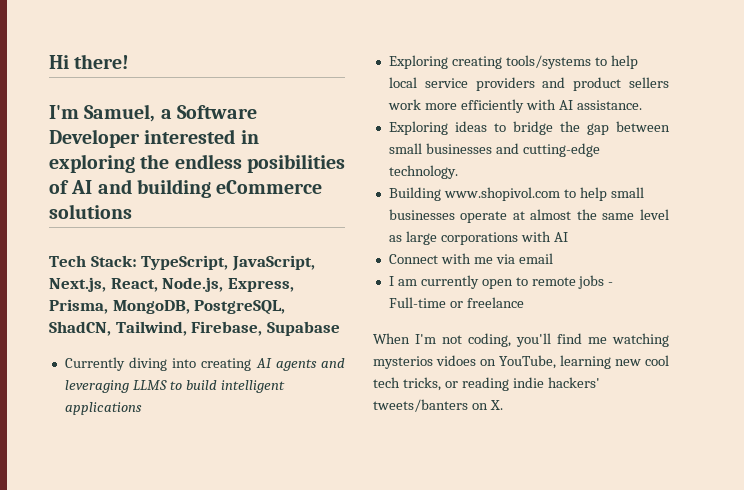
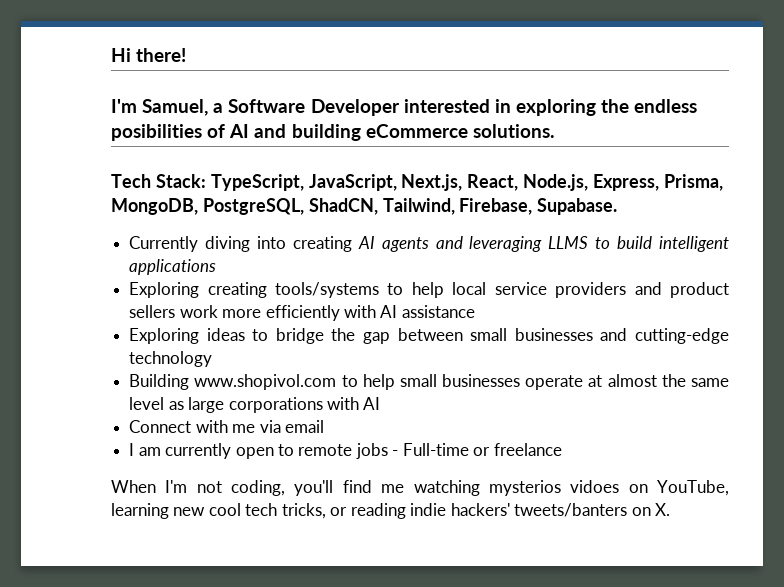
[49,204,132,219] solutions -> [472,124,555,138] solutions.
[266,321,340,336] Supabase -> [537,198,618,215] Supabase.
[576,100,642,110] assistance. -> [401,305,475,318] assistance
[388,165,458,179] technology. -> [129,351,213,367] technology

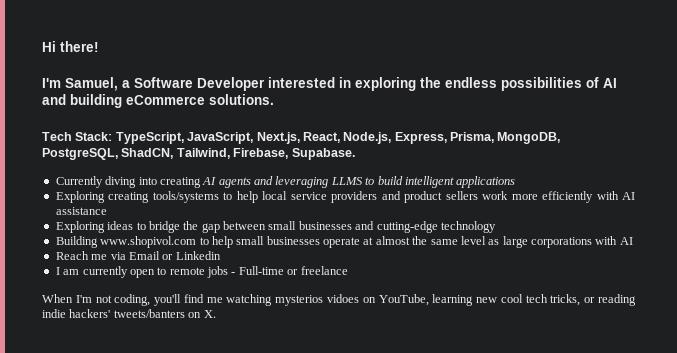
[111,124,202,141] posibilities -> [501,77,582,91] possibilities
[129,420,324,433] Connect with me via email -> [55,251,221,260] Reach me via Email or Linkedin

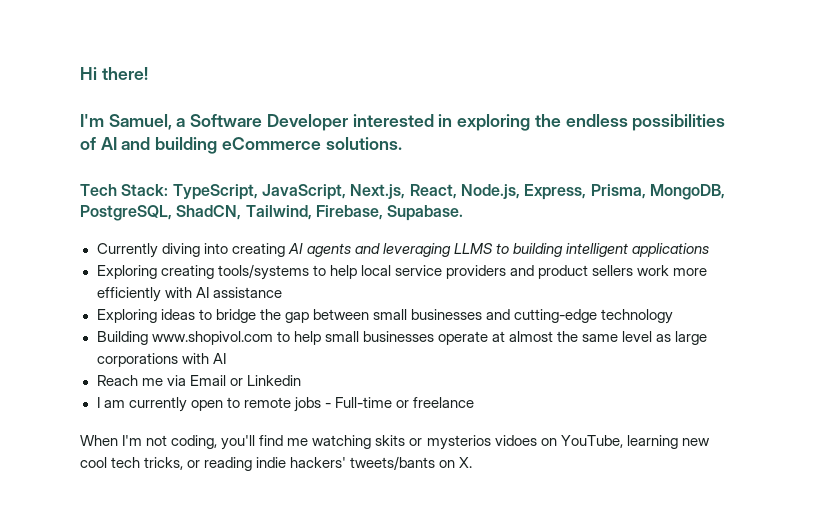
[377,176,403,185] build -> [513,243,563,257] building
(273, 300) none -> [375,435,423,446] skits or
[113,309,185,318] tweets/banters -> [350,456,436,470] tweets/bants

